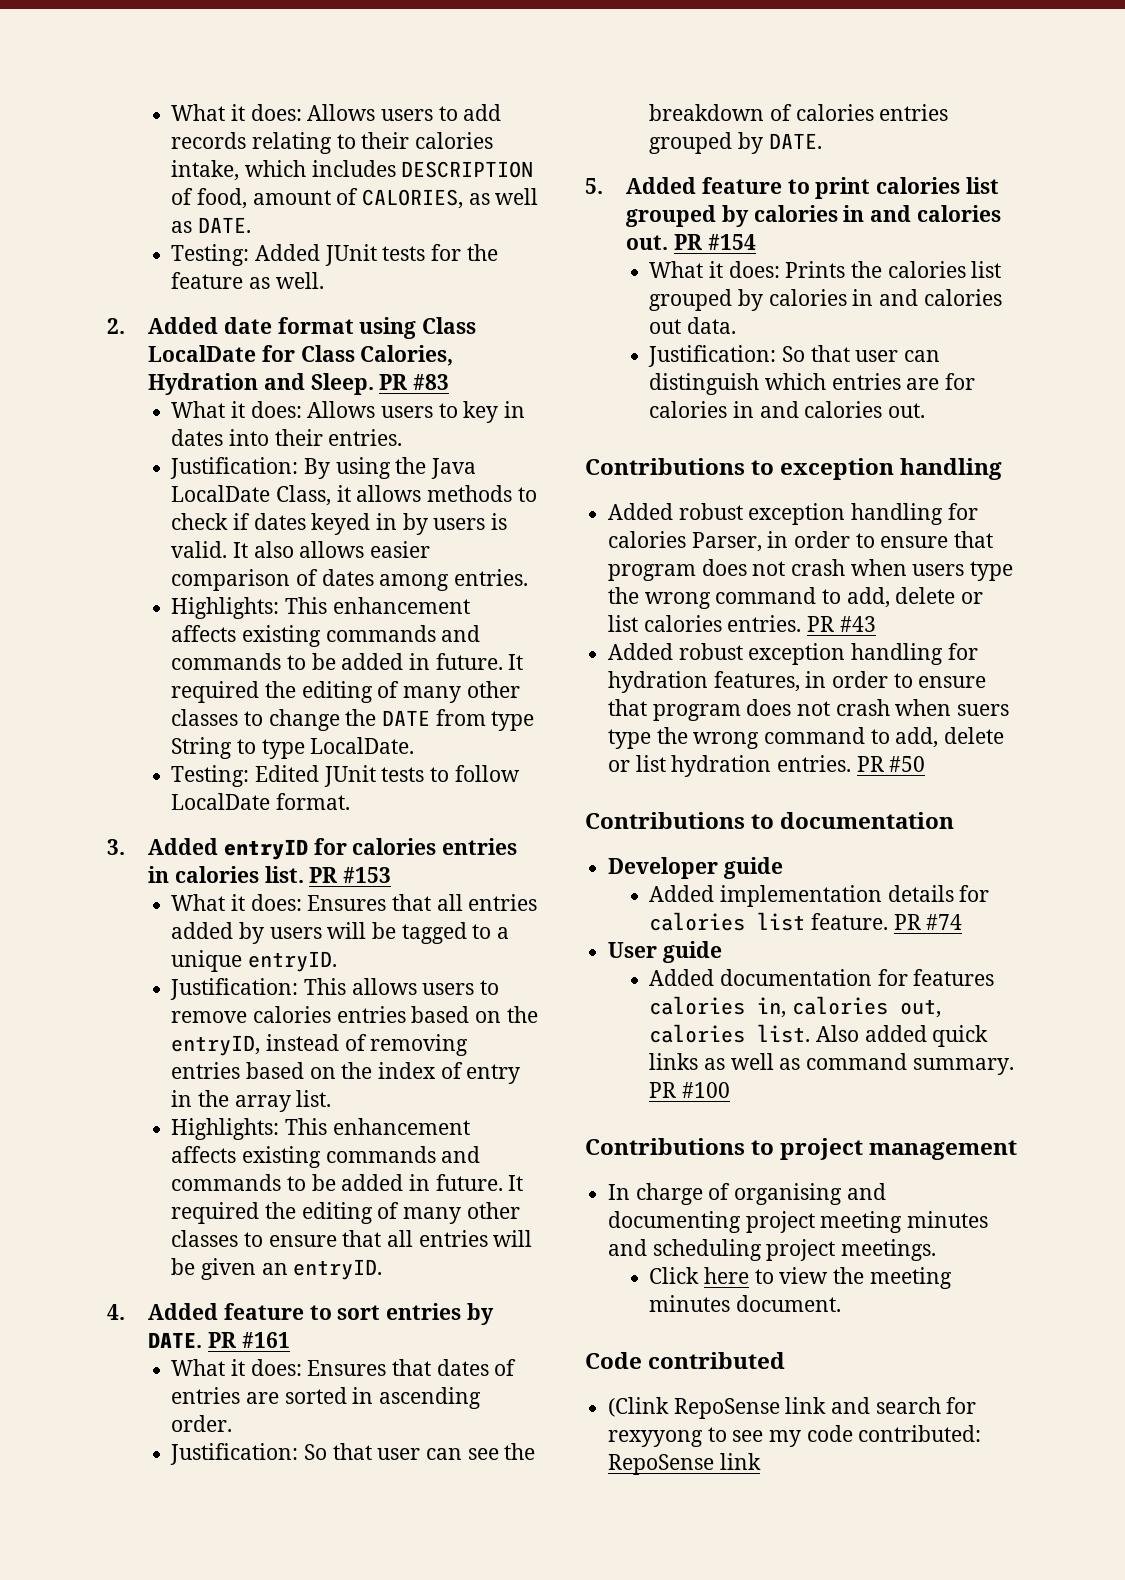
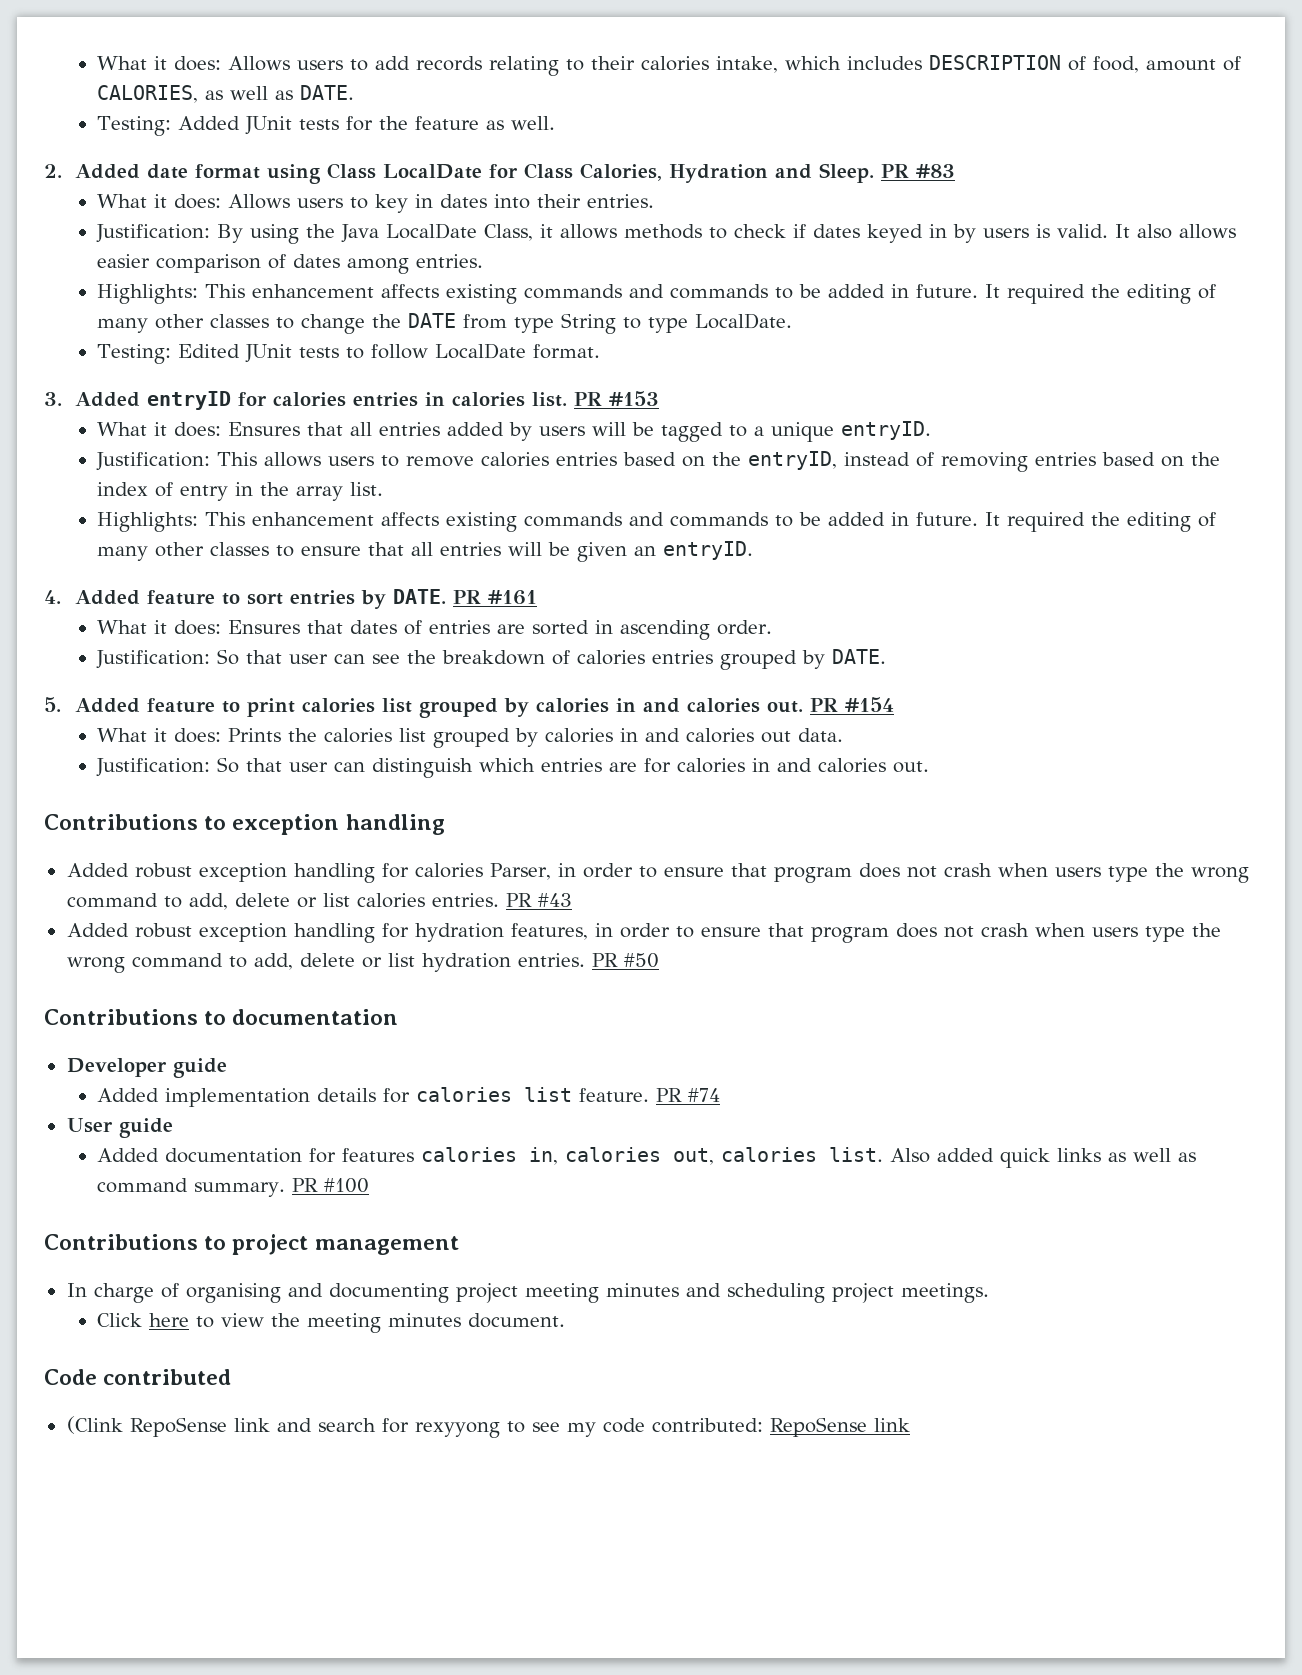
[957,704,1010,716] suers -> [1091,927,1138,937] users

